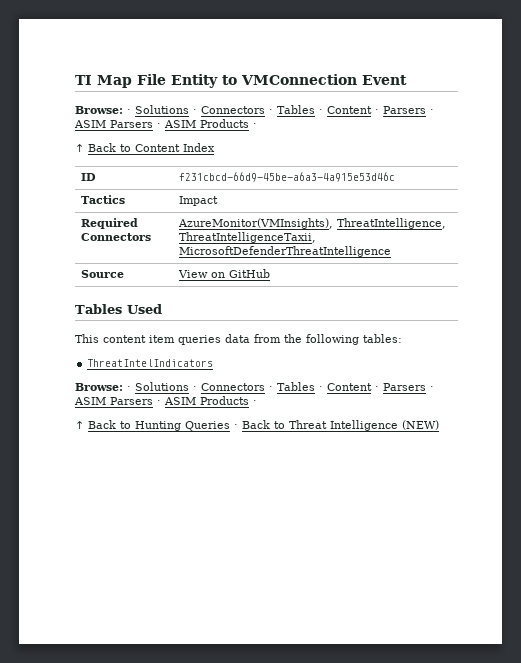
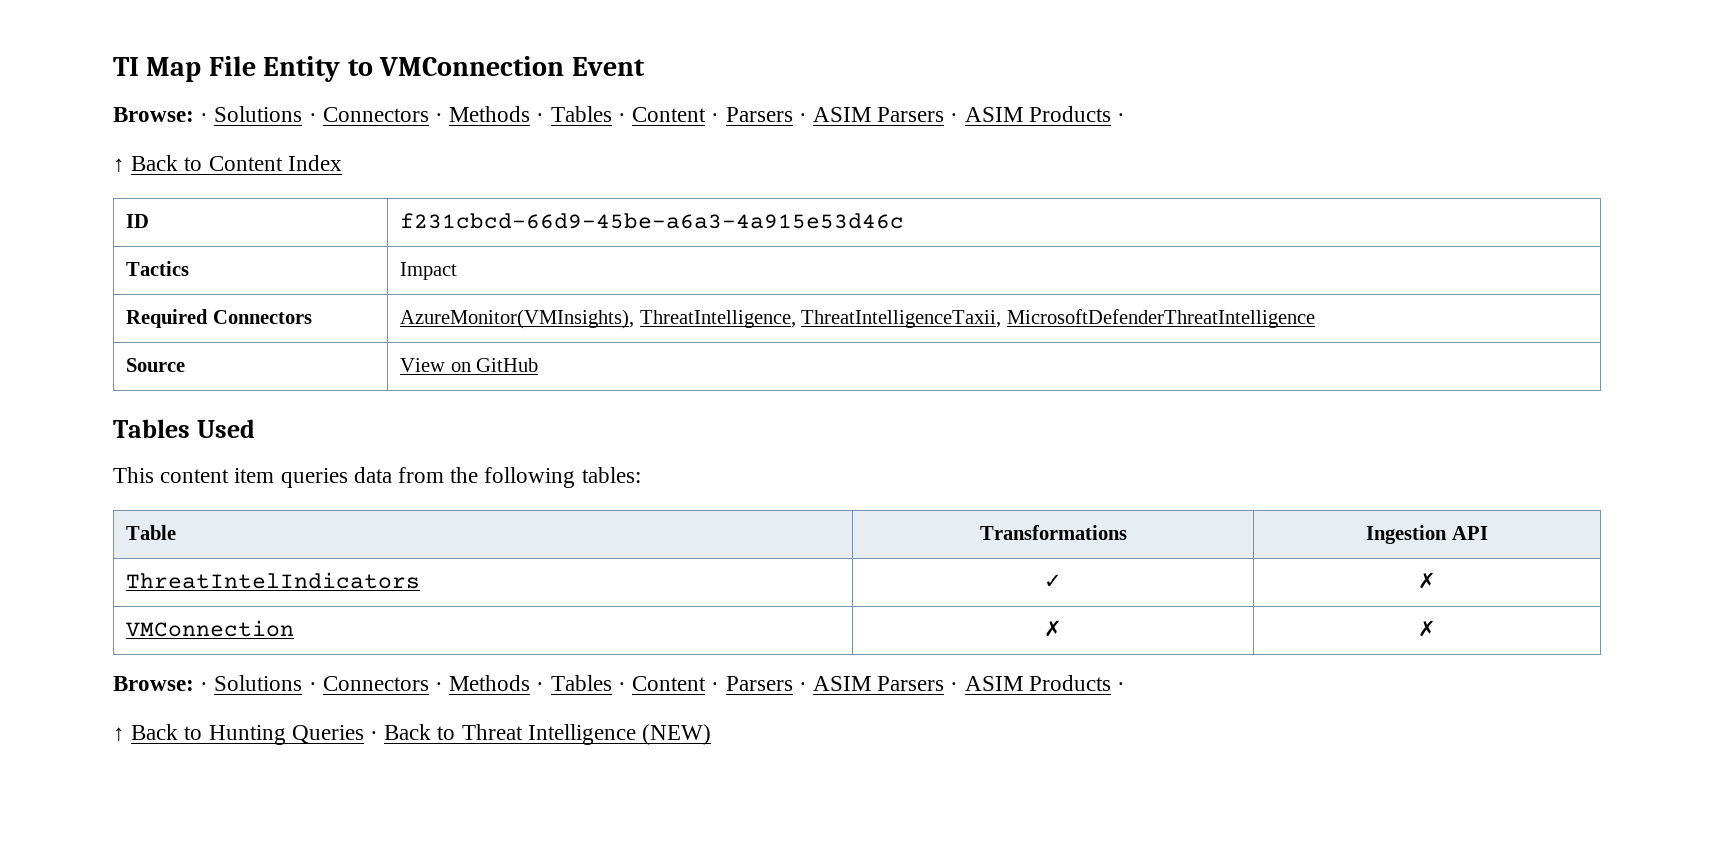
(273, 111) none -> [449,106,545,122] Methods ·
[87,359,214,367] [75,382,273,391] // ThreatIntelIndicators // Browse: · Solutions · Connectors · -> [126,525,177,540] [979,525,1127,540] [1366,525,1488,544] [126,572,421,589] [1044,574,1062,588] [1418,572,1436,589] [126,620,295,637] [1044,620,1062,637] [1418,620,1436,637] [113,675,545,691] // Table | Transformations | Ingestion API // ThreatIntelIndicators | ✓ | ✗ // VMConnection | ✗ | ✗ // Browse: · Solutions · Connectors · Methods ·

